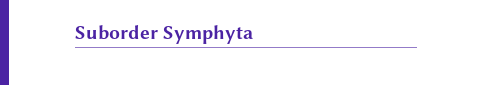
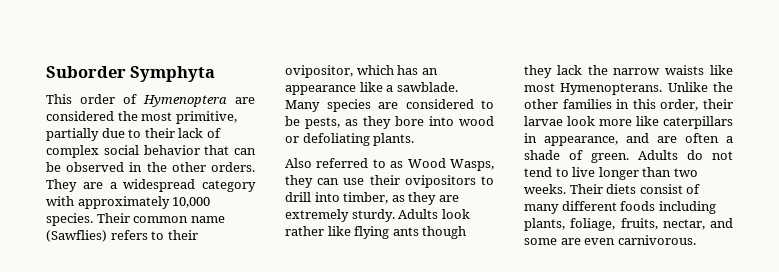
(254, 34) none -> [46,94,255,107] [46,111,237,124] [46,128,221,141] [46,145,256,158] [46,162,256,172] [46,179,256,192] [46,196,211,209] [46,213,225,226] [46,230,198,242] [285,65,438,78] [285,82,458,95] [285,99,494,112] [285,116,494,129] [285,133,415,146] [285,158,494,171] [285,175,494,188] [285,192,459,205] [285,209,470,222] [285,226,467,239] [524,65,733,78] [524,82,733,95] [524,99,733,111] [524,116,733,129] [524,133,733,146] [524,150,733,163] [524,167,698,180] [524,184,701,194] [524,201,716,214] [524,218,733,231] [524,235,696,245] // This order of Hymenoptera are considered the most primitive, partially due to their lack of complex social behavior that can be observed in the other orders. They are a widespread category with approximately 10,000 species. Their common name (Sawflies) refers to their ovipositor, which has an appearance like a sawblade. Many species are considered to be pests, as they bore into wood or defoliating plants. // Also referred to as Wood Wasps, they can use their ovipositors to drill into timber, as they are extremely sturdy. Adults look rather like flying ants though they lack the narrow waists like most Hymenopterans. Unlike the other families in this order, their larvae look more like caterpillars in appearance, and are often a shade of green. Adults do not tend to live longer than two weeks. Their diets consist of many different foods including plants, foliage, fruits, nectar, and some are even carnivorous.

